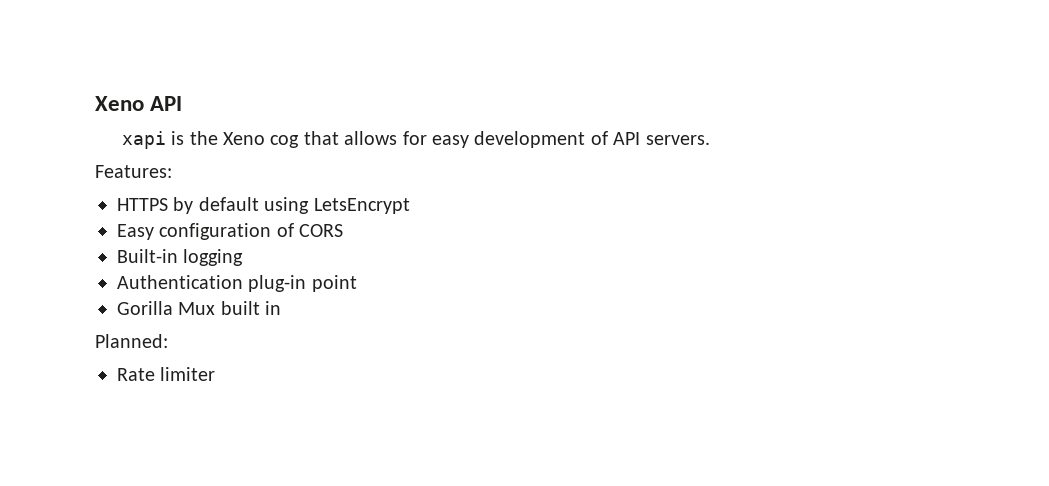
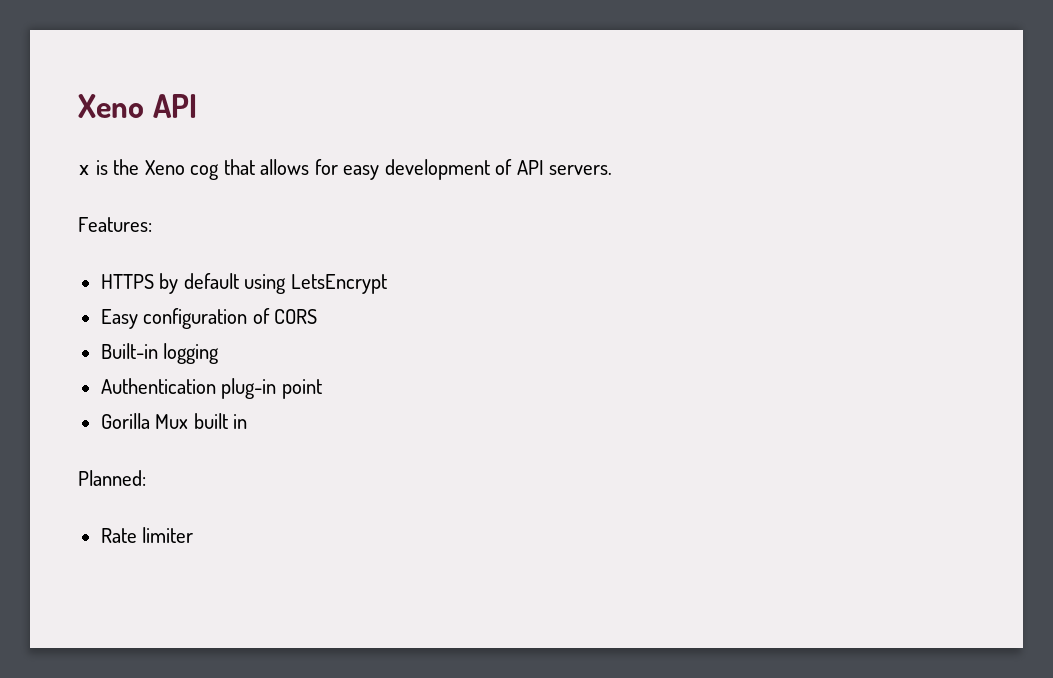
[121,131,166,149] xapi -> [78,165,90,175] x

